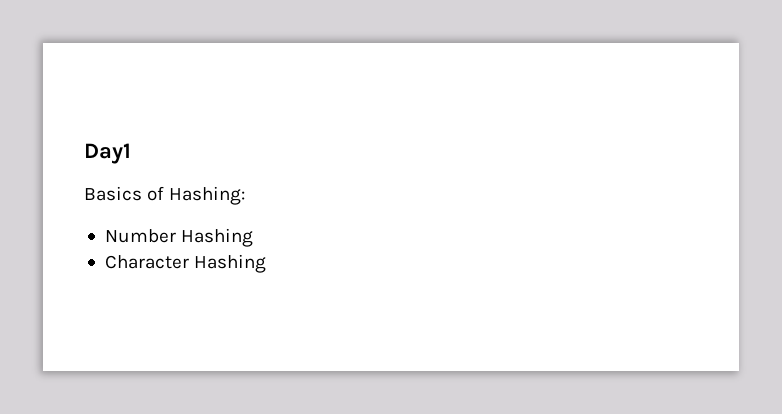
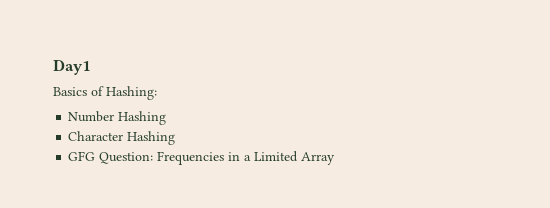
(267, 263) none -> [68,151,336,165] // GFG Question: Frequencies in a Limited Array

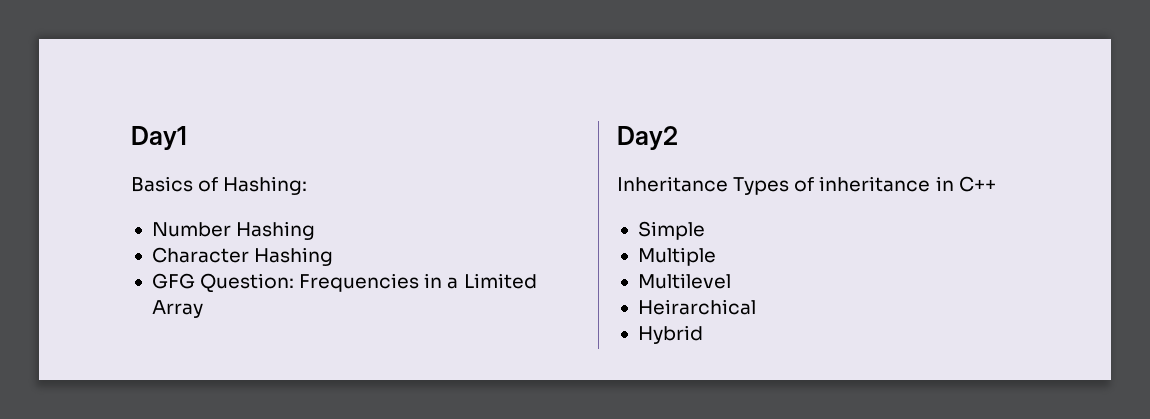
(336, 158) none -> [617,126,678,150] [617,176,996,195] [637,221,705,240] [637,247,716,266] [637,273,731,289] [637,299,756,315] [637,325,703,344] // Day2 // Inheritance Types of inheritance in C++ // Simple // Multiple // Multilevel // Heirarchical // Hybrid

